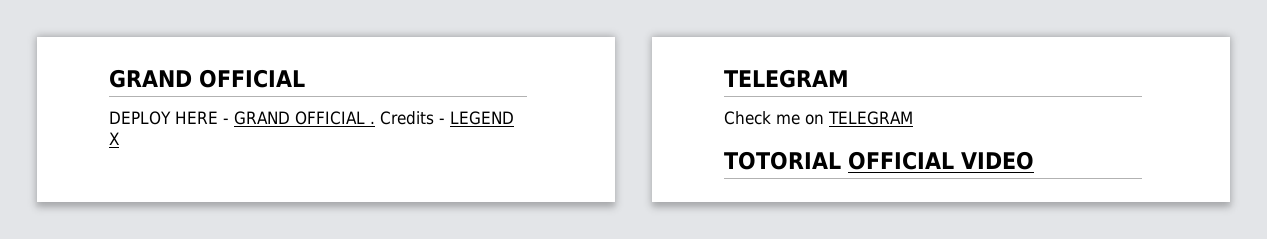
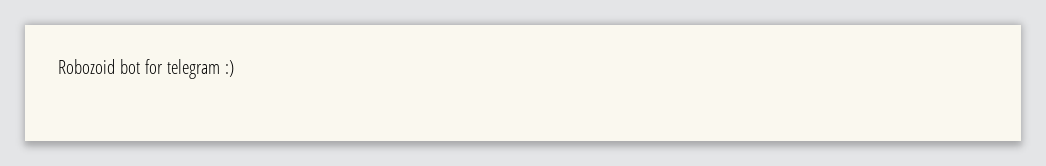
[109,69,305,88] [109,111,514,125] [109,132,119,145] [724,69,849,88] [724,111,913,125] [724,151,1034,170] GRAND OFFICIAL // DEPLOY HERE - GRAND OFFICIAL . Credits - LEGEND X // TELEGRAM // Check me on TELEGRAM // TOTORIAL OFFICIAL VIDEO -> [58,59,234,79] Robozoid bot for telegram :)

